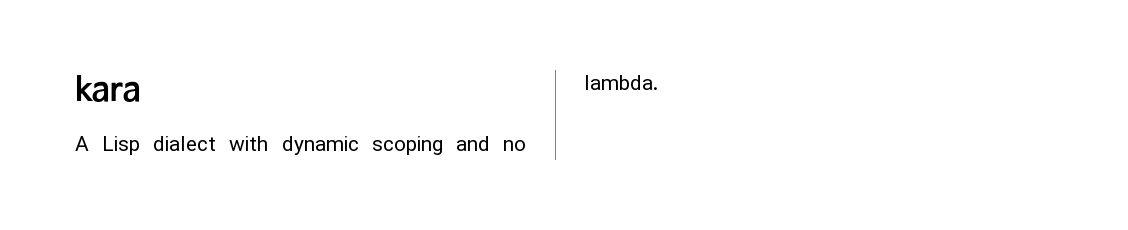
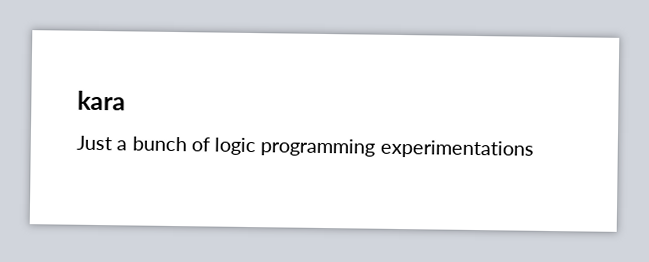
[75,136,526,155] [584,75,658,90] A Lisp dialect with dynamic scoping and no lambda. -> [76,135,534,159] Just a bunch of logic programming experimentations

